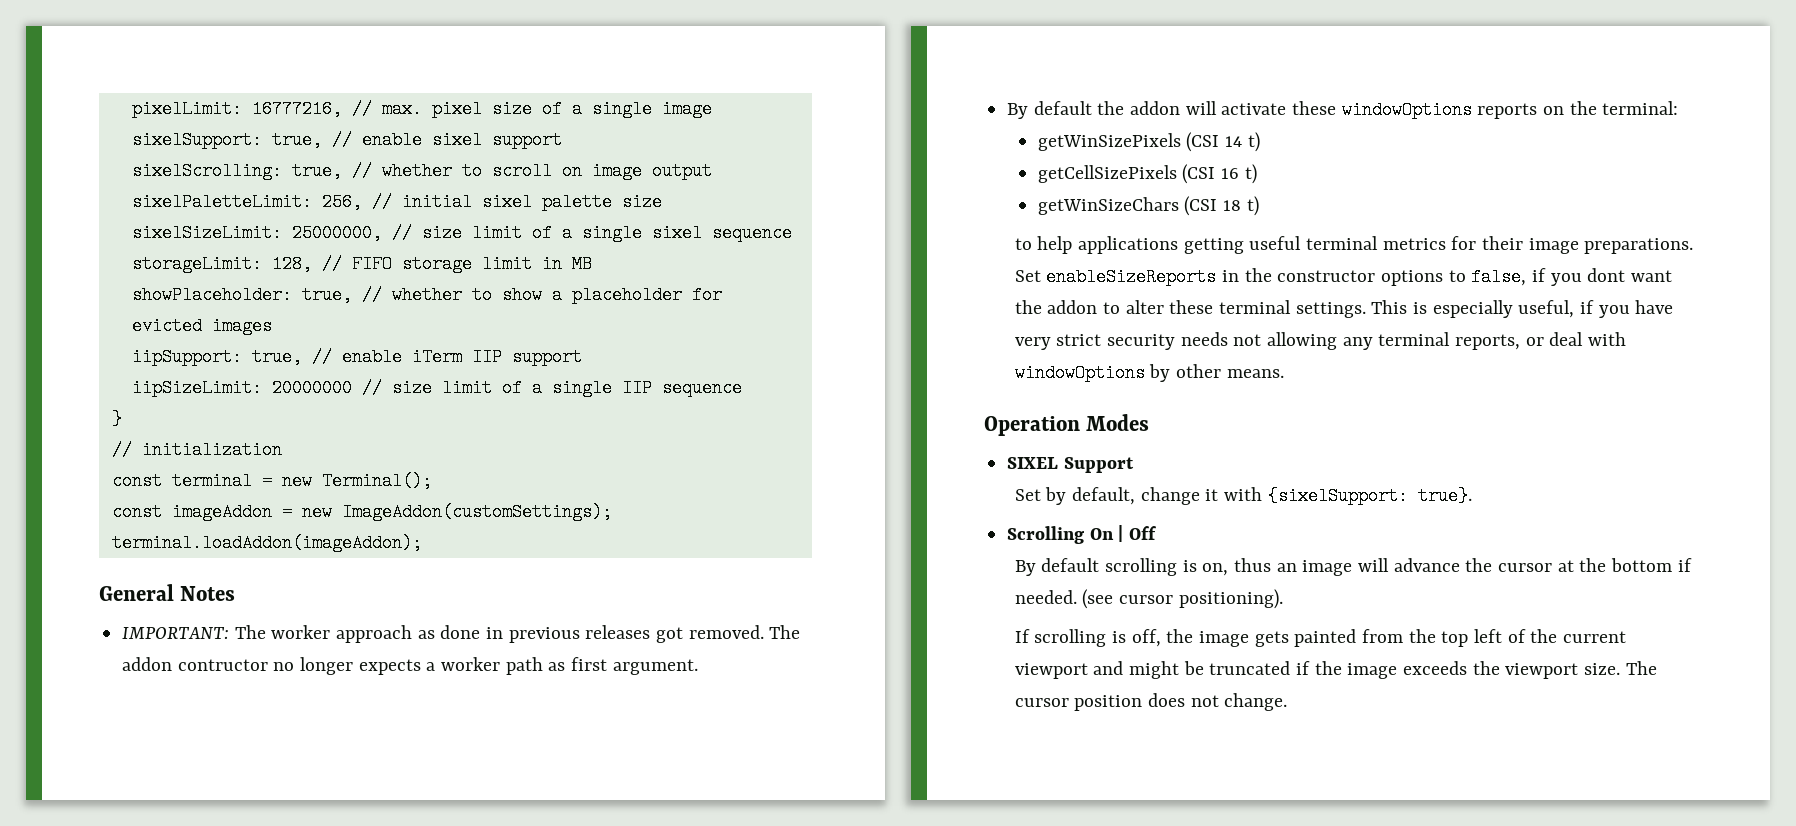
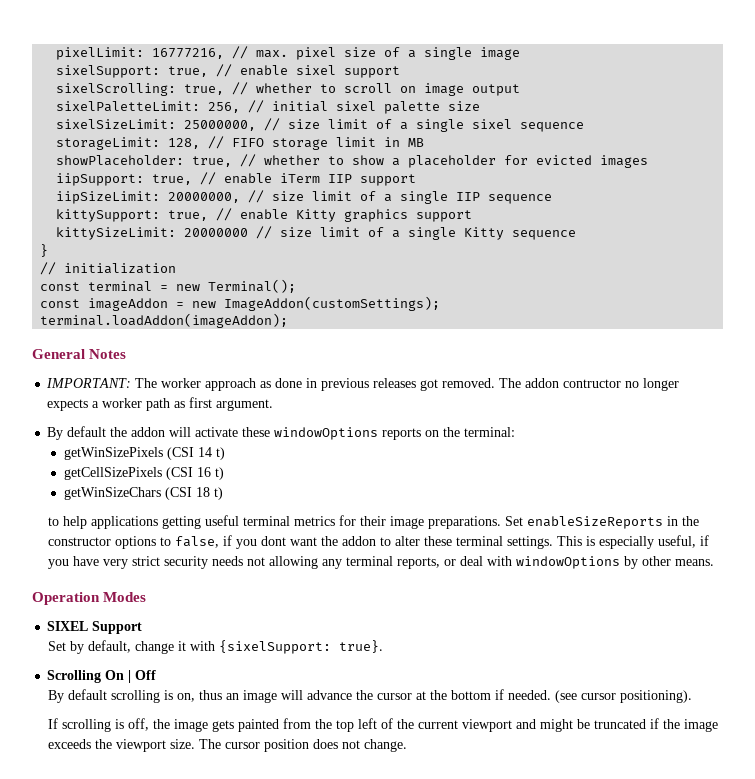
(262, 388) none -> [168,190,553,204] [56,208,473,222] [56,227,177,240] 20000000, // size limit of a single IIP sequence // kittySupport: true, // enable Kitty graphics support // kittySizeLimit:
[621,379,652,397] IIP -> [464,227,505,240] Kitty

